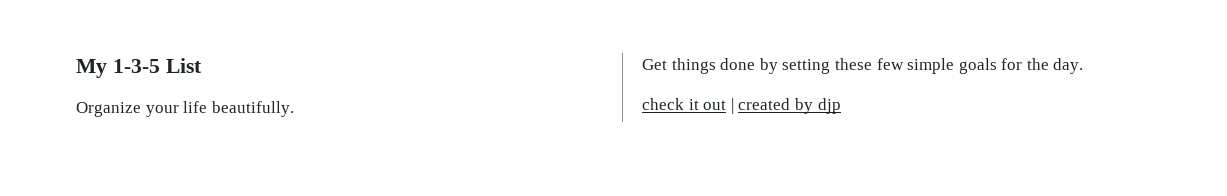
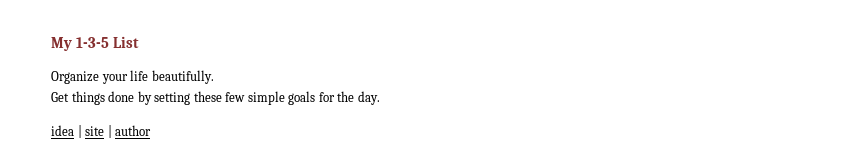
[642,98,841,114] check it out | created by djp -> [51,125,152,138] idea | site | author

